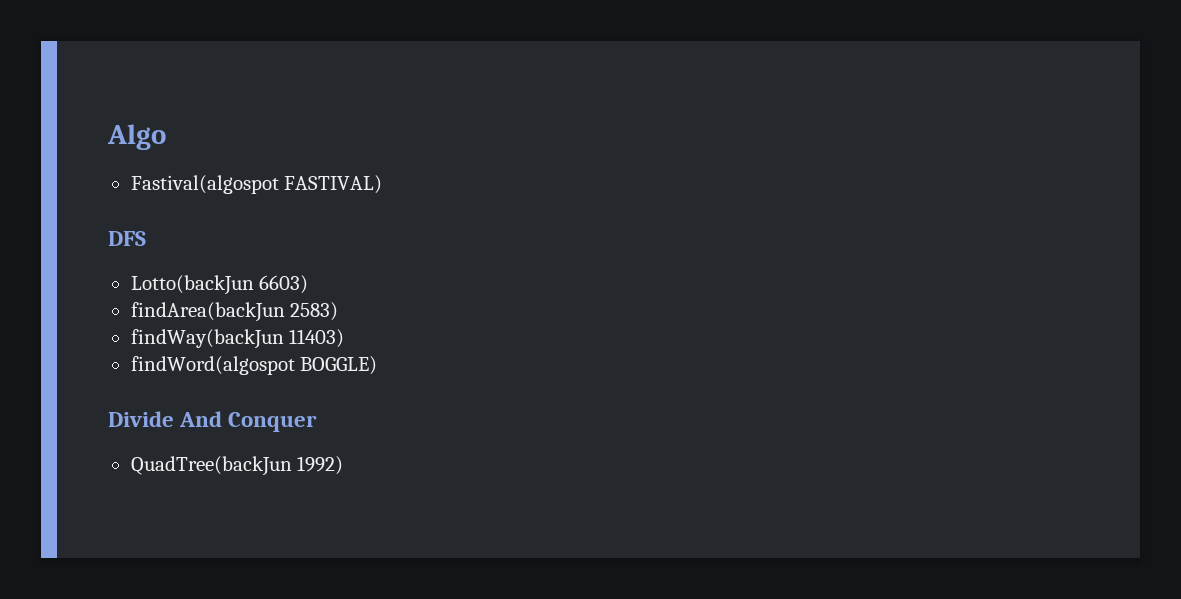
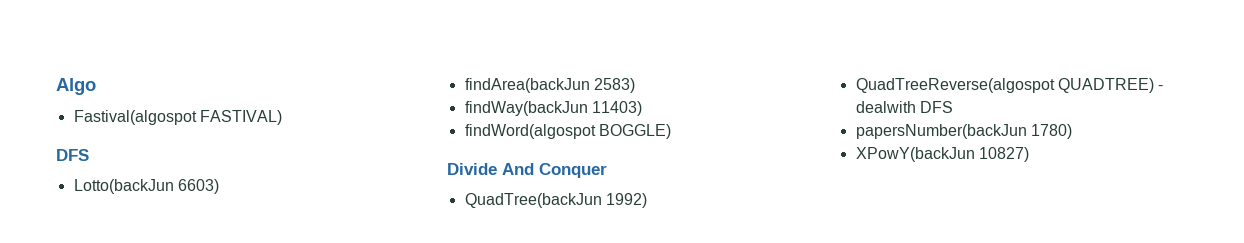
(344, 465) none -> [855,78,1164,93] [855,101,953,113] [855,124,1072,139] [855,147,1029,162] // QuadTreeReverse(algospot QUADTREE) - dealwith DFS // papersNumber(backJun 1780) // XPowY(backJun 10827)

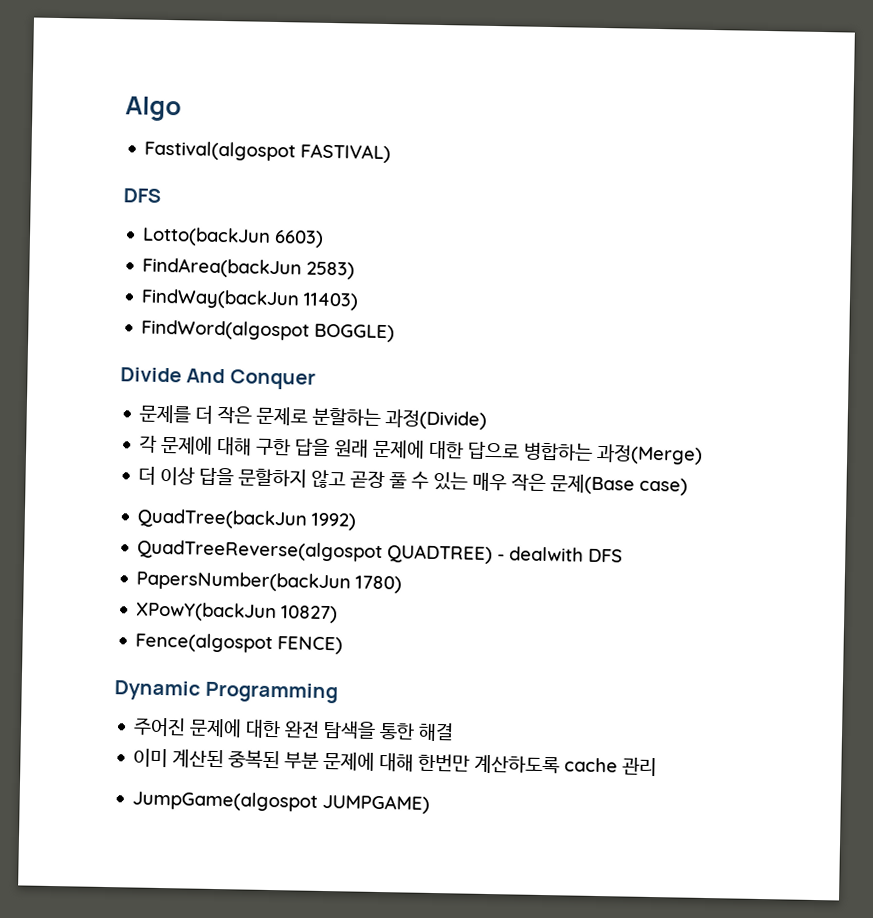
[464,78,590,93] findArea(backJun -> [142,257,303,279] FindArea(backJun
[464,101,588,116] findWay(backJun -> [141,288,301,310] FindWay(backJun
[464,124,596,139] findWord(algospot -> [141,319,311,341] FindWord(algospot
(607, 170) none -> [139,404,488,430] [139,435,704,465] [138,466,689,496] // 문제를 더 작은 문제로 분할하는 과정(Divide) // 각 문제에 대해 구한 답을 원래 문제에 대한 답으로 병합하는 과정(Merge) // 더 이상 답을 문할하지 않고 곧장 풀 수 있는 매우 작은 문제(Base case)
[855,124,1027,139] papersNumber(backJun -> [136,570,352,593] PapersNumber(backJun
(1029, 154) none -> [135,632,344,655] [114,680,339,704] [133,717,455,742] [133,748,658,777] [132,790,431,814] // Fence(algospot FENCE) // Dynamic Programming // 주어진 문제에 대한 완전 탐색을 통한 해결 // 이미 계산된 중복된 부분 문제에 대해 한번만 계산하도록 cache 관리 // JumpGame(algospot JUMPGAME)

